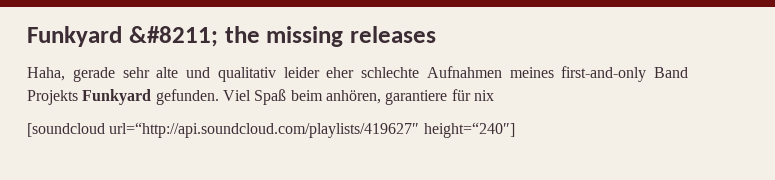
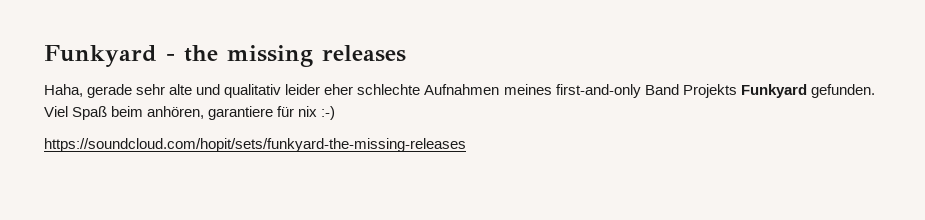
[27,26,218,47] Funkyard &#8211; -> [44,45,175,67] Funkyard -
[27,122,515,138] // [soundcloud url=“http://api.soundcloud.com/playlists/419627″ height=“240″] -> [321,106,336,120] [44,138,466,152] :-) // https://soundcloud.com/hopit/sets/funkyard-the-missing-releases

